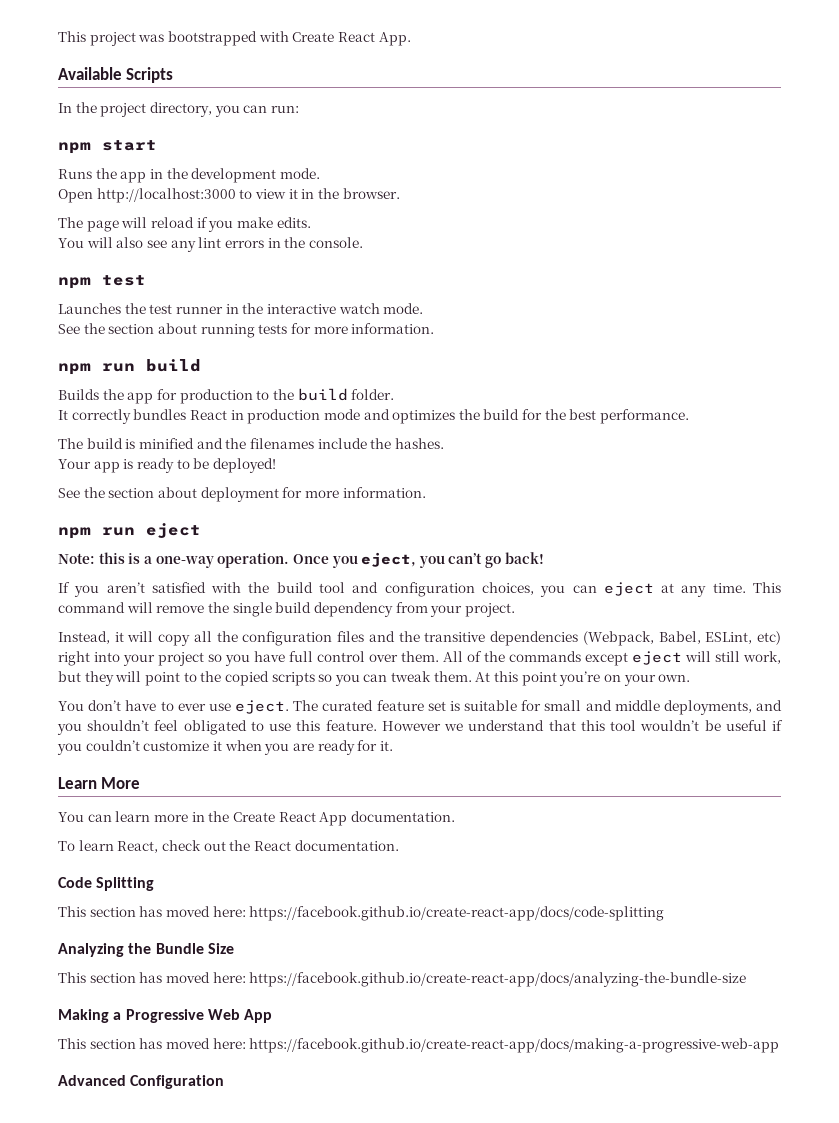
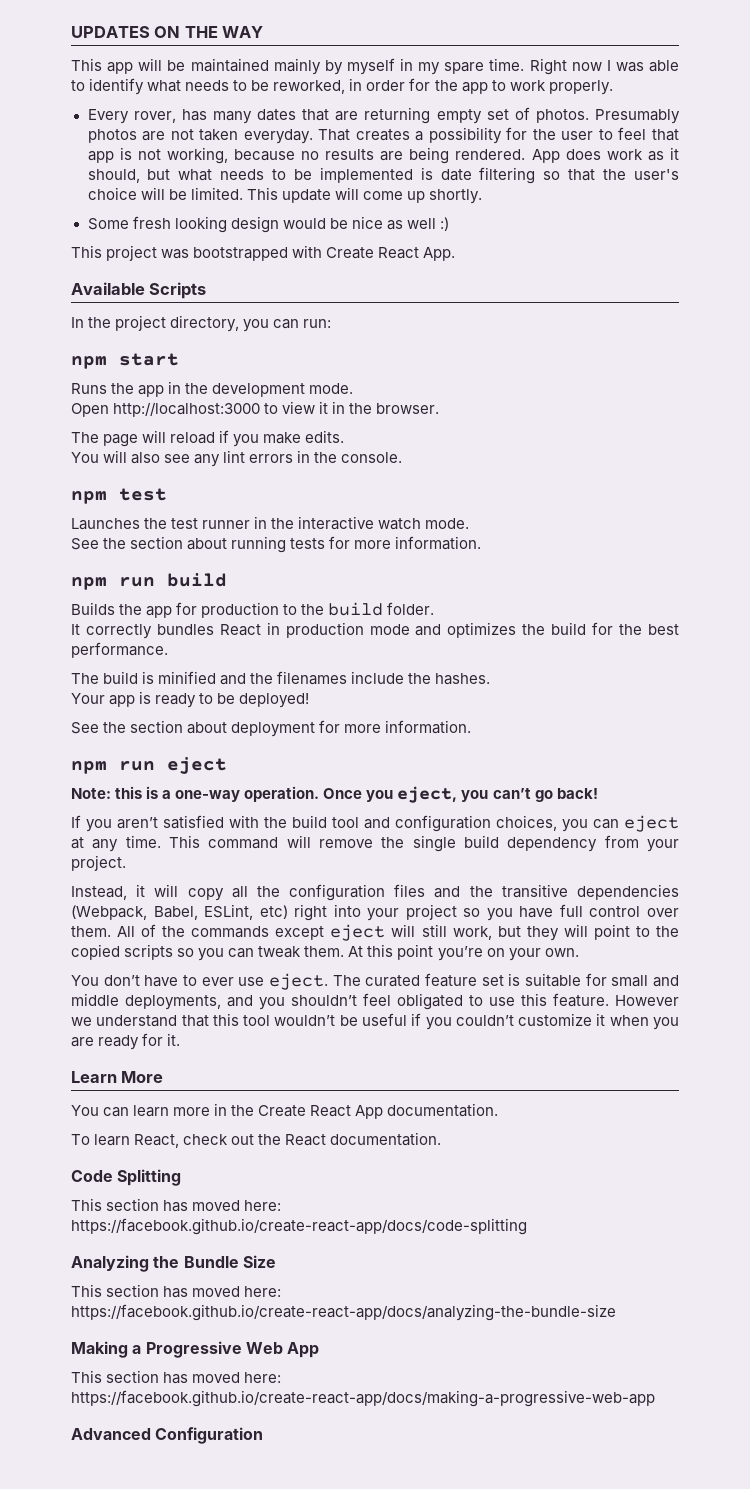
(58, 36) none -> [71,26,264,38] [71,58,679,75] [71,78,613,95] [87,107,680,124] [87,127,680,144] [87,147,680,164] [87,167,679,184] [87,187,482,204] [87,216,449,233] UPDATES ON THE WAY // This app will be maintained mainly by myself in my spare time. Right now I was able to identify what needs to be reworked, in order for the app to work properly. // Every rover, has many dates that are returning empty set of photos. Presumably photos are not taken everyday. That creates a possibility for the user to feel that app is not working, because no results are being rendered. App does work as it should, but what needs to be implemented is date filtering so that the user's choice will be limited. This update will come up shortly. // Some fresh looking design would be nice as well :) //

